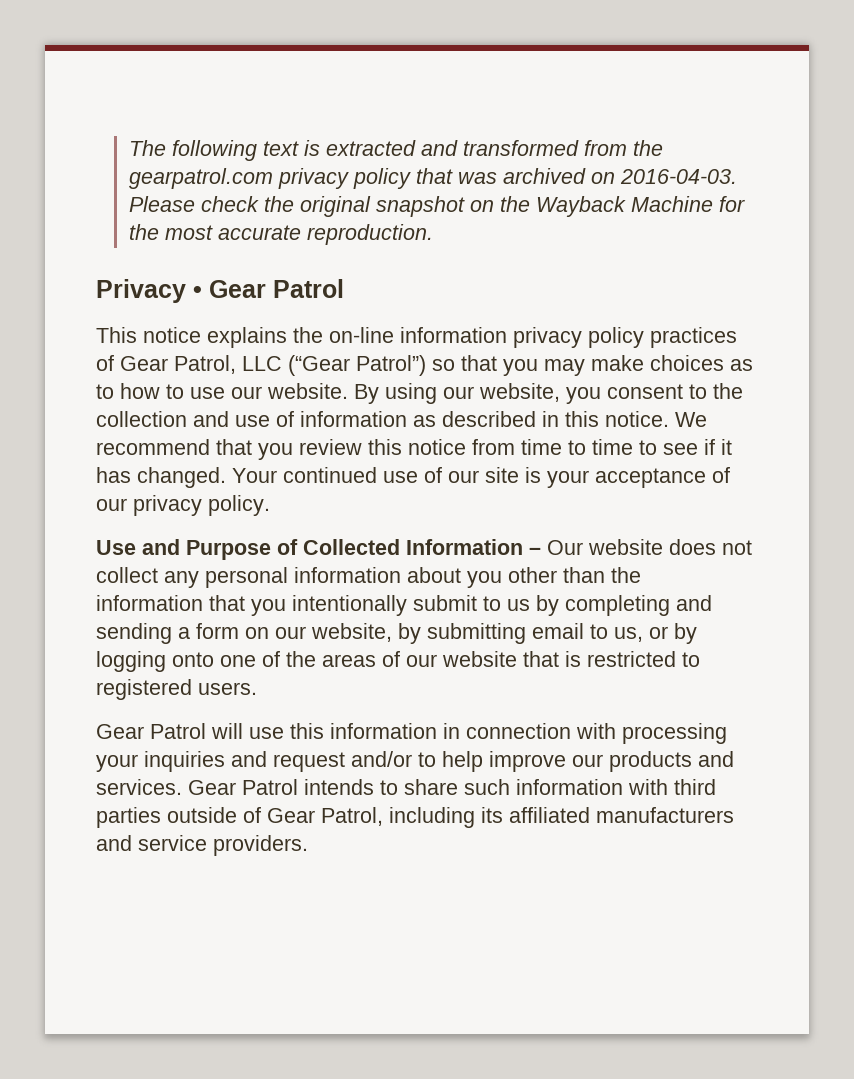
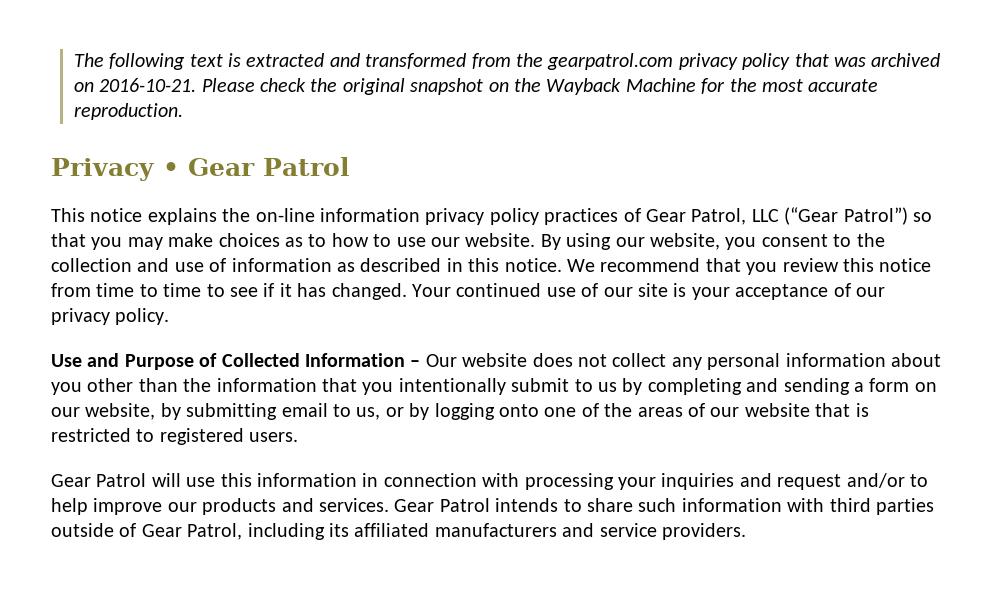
[620,169,738,184] 2016-04-03. -> [99,78,197,92] 2016-10-21.

